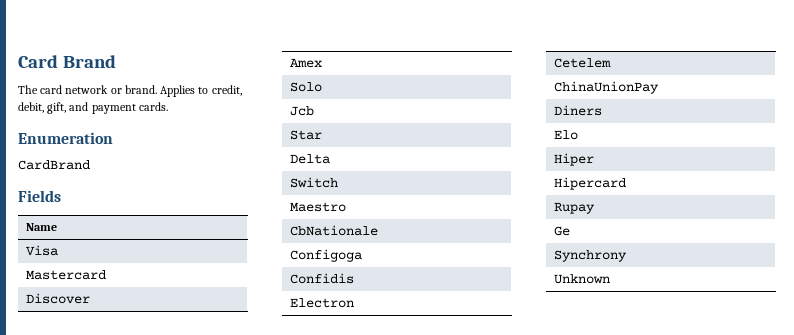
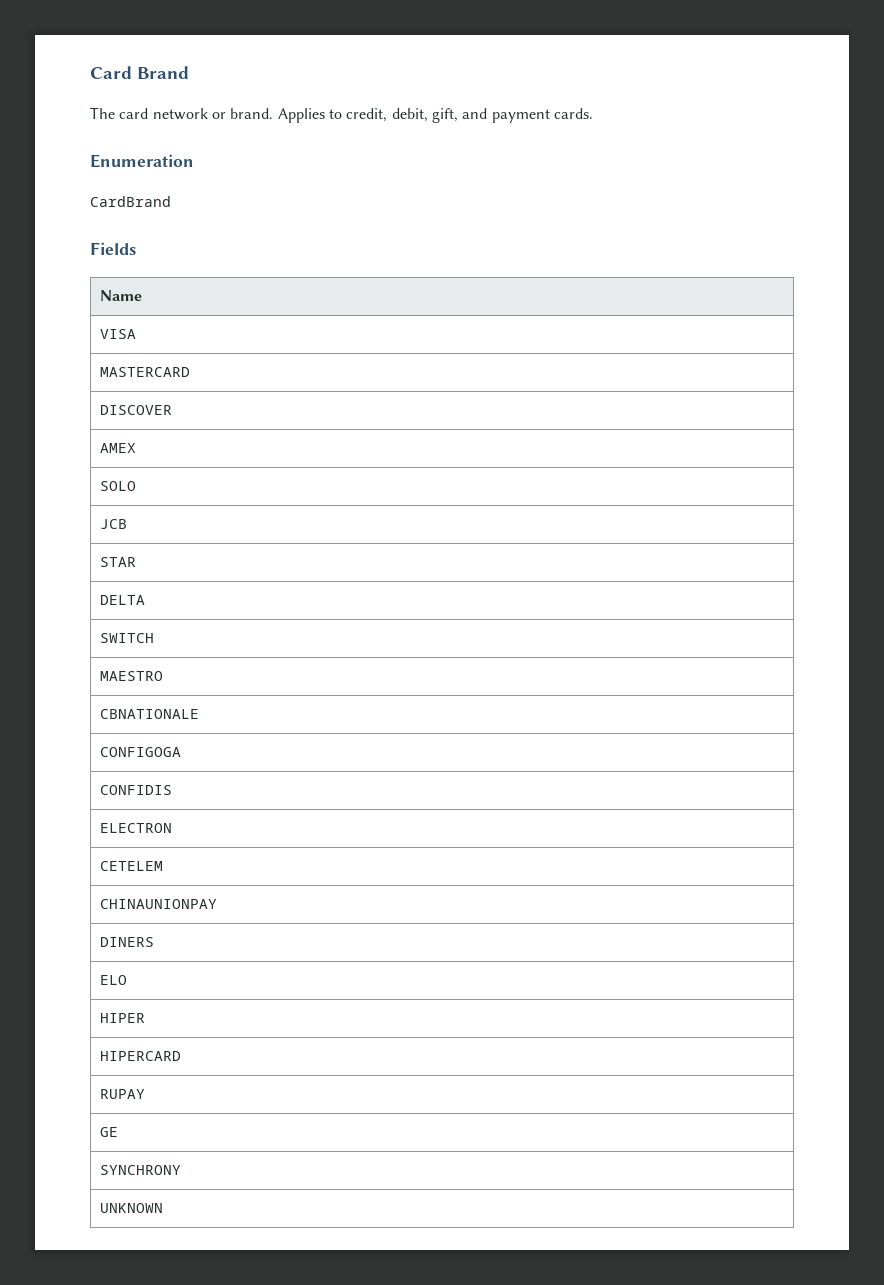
[26,245,59,256] [26,270,107,280] [26,293,91,304] [290,58,323,68] [290,82,323,92] [290,106,315,116] [290,130,323,140] [290,154,331,164] [290,177,339,188] [290,202,347,212] [290,225,379,236] [290,249,363,262] [290,273,355,284] [290,298,355,308] [554,58,612,68] [554,81,660,94] [554,105,603,116] [554,130,579,140] [554,153,595,166] [554,177,627,190] [554,202,596,214] [554,226,571,236] [554,250,628,262] [554,274,611,284] Visa // Mastercard // Discover // Amex // Solo // Jcb // Star // Delta // Switch // Maestro // CbNationale // Configoga // Confidis // Electron // Cetelem // ChinaUnionPay // Diners // Elo // Hiper // Hipercard // Rupay // Ge // Synchrony // Unknown -> [100,329,137,339] [100,367,191,377] [100,405,173,415] [100,443,137,453] [100,481,137,491] [100,519,128,529] [100,557,137,567] [100,595,146,605] [100,633,155,643] [100,671,164,681] [100,709,200,719] [100,747,182,757] [100,785,173,795] [100,823,173,833] [100,861,164,871] [100,899,218,909] [100,937,155,947] [100,975,128,985] [100,1013,146,1023] [100,1051,182,1061] [100,1089,146,1099] [100,1127,119,1137] [100,1165,182,1175] [100,1203,164,1213] VISA // MASTERCARD // DISCOVER // AMEX // SOLO // JCB // STAR // DELTA // SWITCH // MAESTRO // CBNATIONALE // CONFIGOGA // CONFIDIS // ELECTRON // CETELEM // CHINAUNIONPAY // DINERS // ELO // HIPER // HIPERCARD // RUPAY // GE // SYNCHRONY // UNKNOWN

